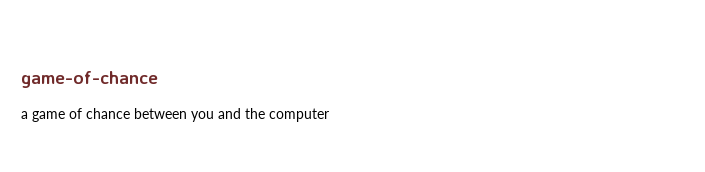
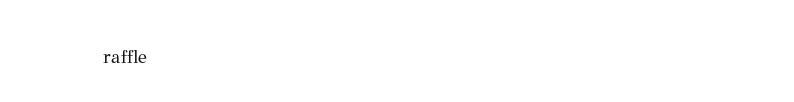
[21,71,158,88] [21,108,329,122] game-of-chance // a game of chance between you and the computer -> [103,50,147,63] raffle

